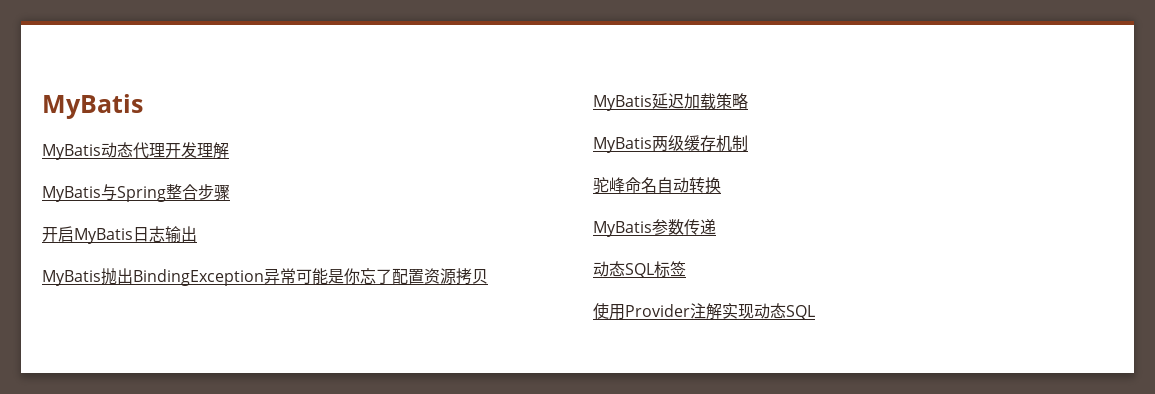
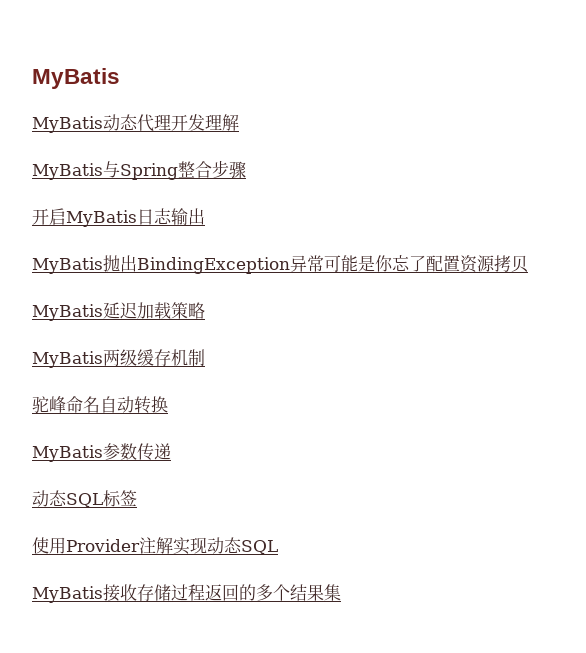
(815, 312) none -> [32,584,341,603] // MyBatis接收存储过程返回的多个结果集

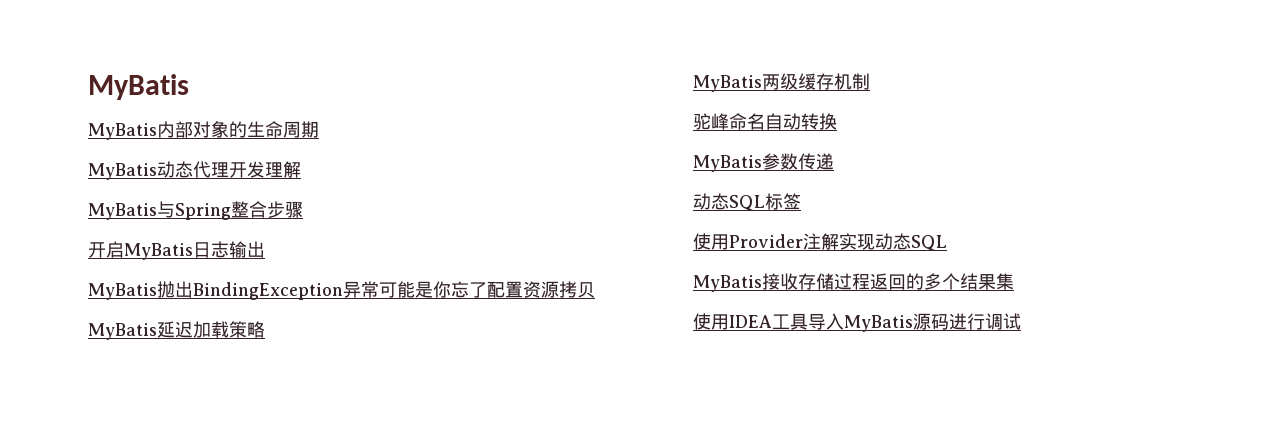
[32,68,120,89] MyBatis -> [88,74,189,100] [88,121,319,140] MyBatis // MyBatis内部对象的生命周期
(341, 592) none -> [693,313,1021,332] // 使用IDEA工具导入MyBatis源码进行调试

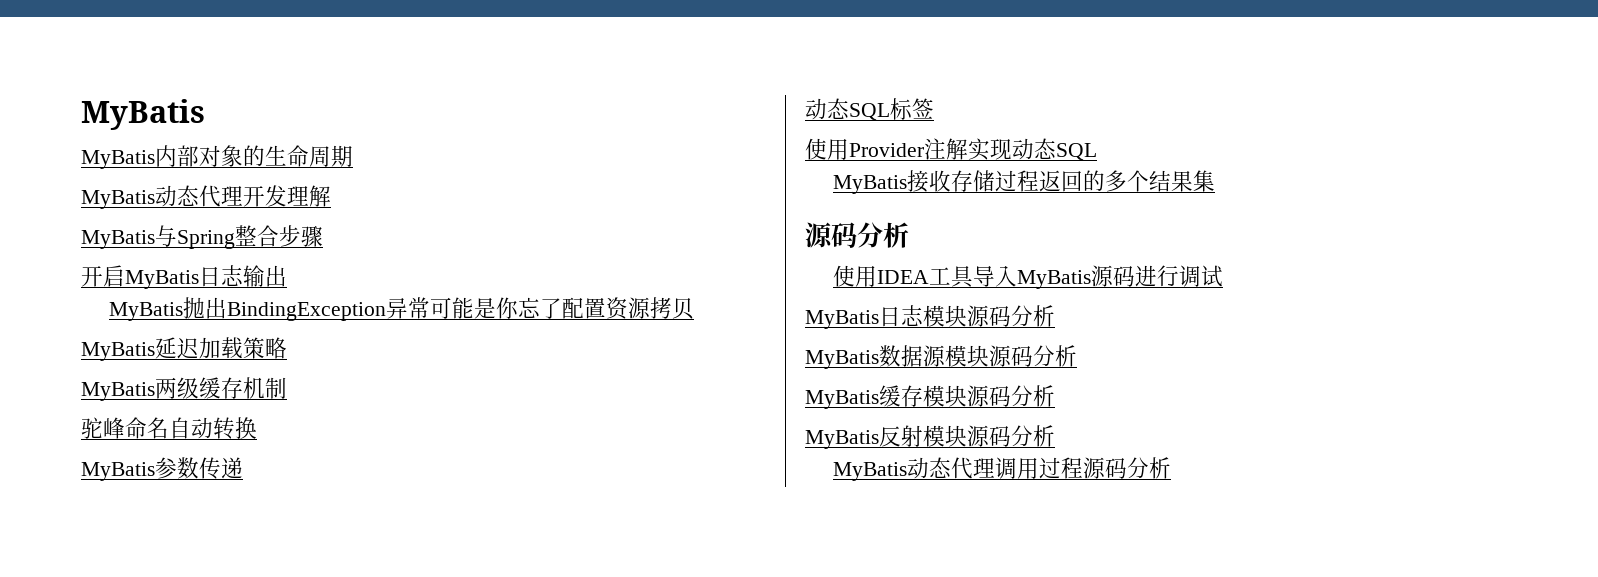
(1014, 281) none -> [805,222,909,248] // 源码分析
(1021, 321) none -> [805,305,1055,329] [805,345,1077,369] [805,385,1055,409] [805,425,1055,449] [833,457,1172,481] // MyBatis日志模块源码分析 // MyBatis数据源模块源码分析 // MyBatis缓存模块源码分析 // MyBatis反射模块源码分析 // MyBatis动态代理调用过程源码分析

